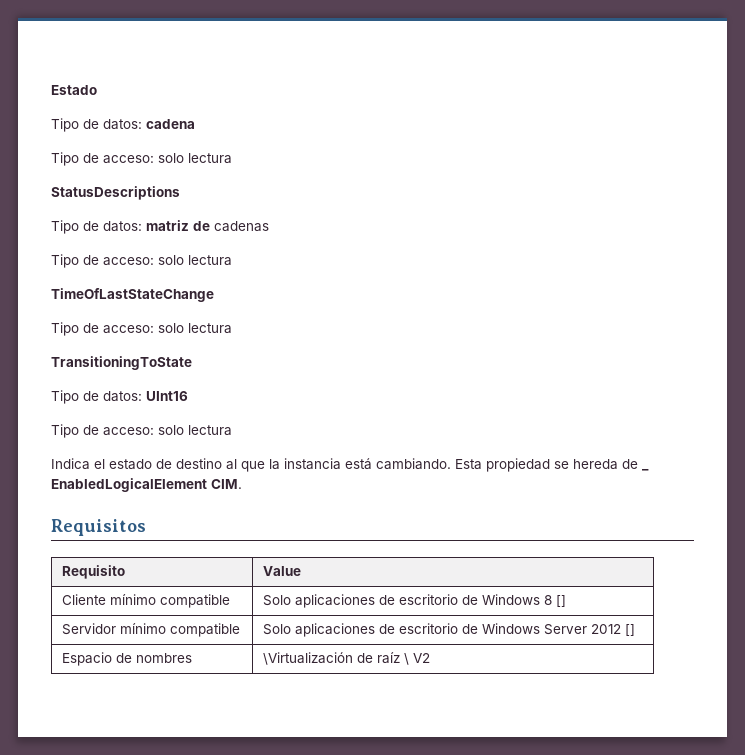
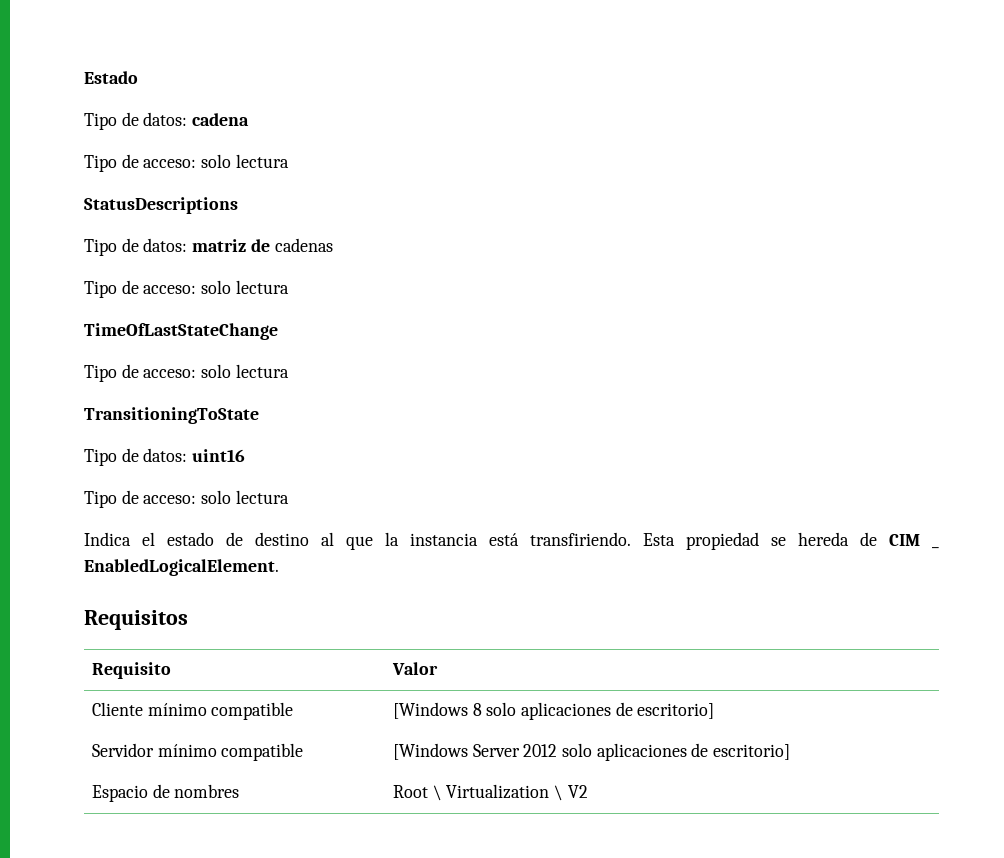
[146,391,188,401] UInt16 -> [192,449,246,462] uint16
[376,458,451,470] cambiando. -> [530,532,631,546] transfiriendo.
[642,469,649,471] [51,478,242,492] _ EnabledLogicalElement CIM. -> [889,534,920,546] [932,546,939,549] [84,559,279,576] CIM _ EnabledLogicalElement.
[262,566,301,576] Value -> [391,662,438,675] Valor
[262,594,566,608] [61,623,240,637] [262,623,635,637] Solo aplicaciones de escritorio de Windows 8 [] // Servidor mínimo compatible | Solo aplicaciones de escritorio de Windows Server 2012 [] -> [392,702,715,720] [91,743,304,761] [392,743,791,761] [Windows 8 solo aplicaciones de escritorio] // Servidor mínimo compatible | [Windows Server 2012 solo aplicaciones de escritorio]
[262,652,400,665] \Virtualización de raíz -> [392,784,550,801] Root \ Virtualization

